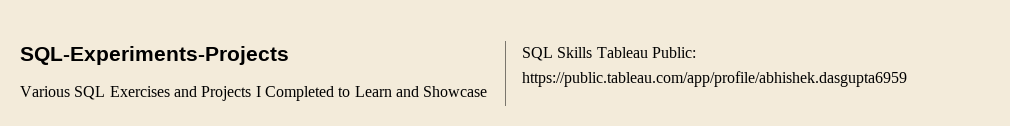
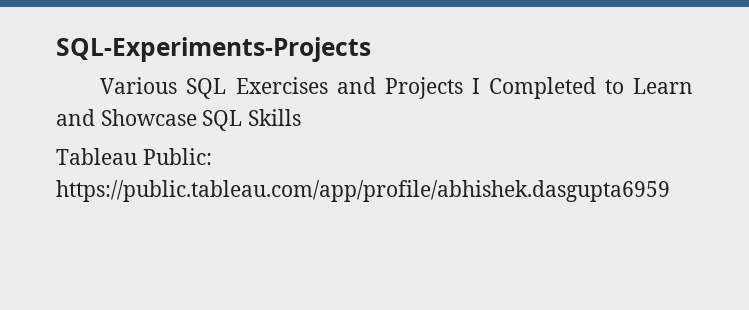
(593, 52) none -> (302, 117) //

